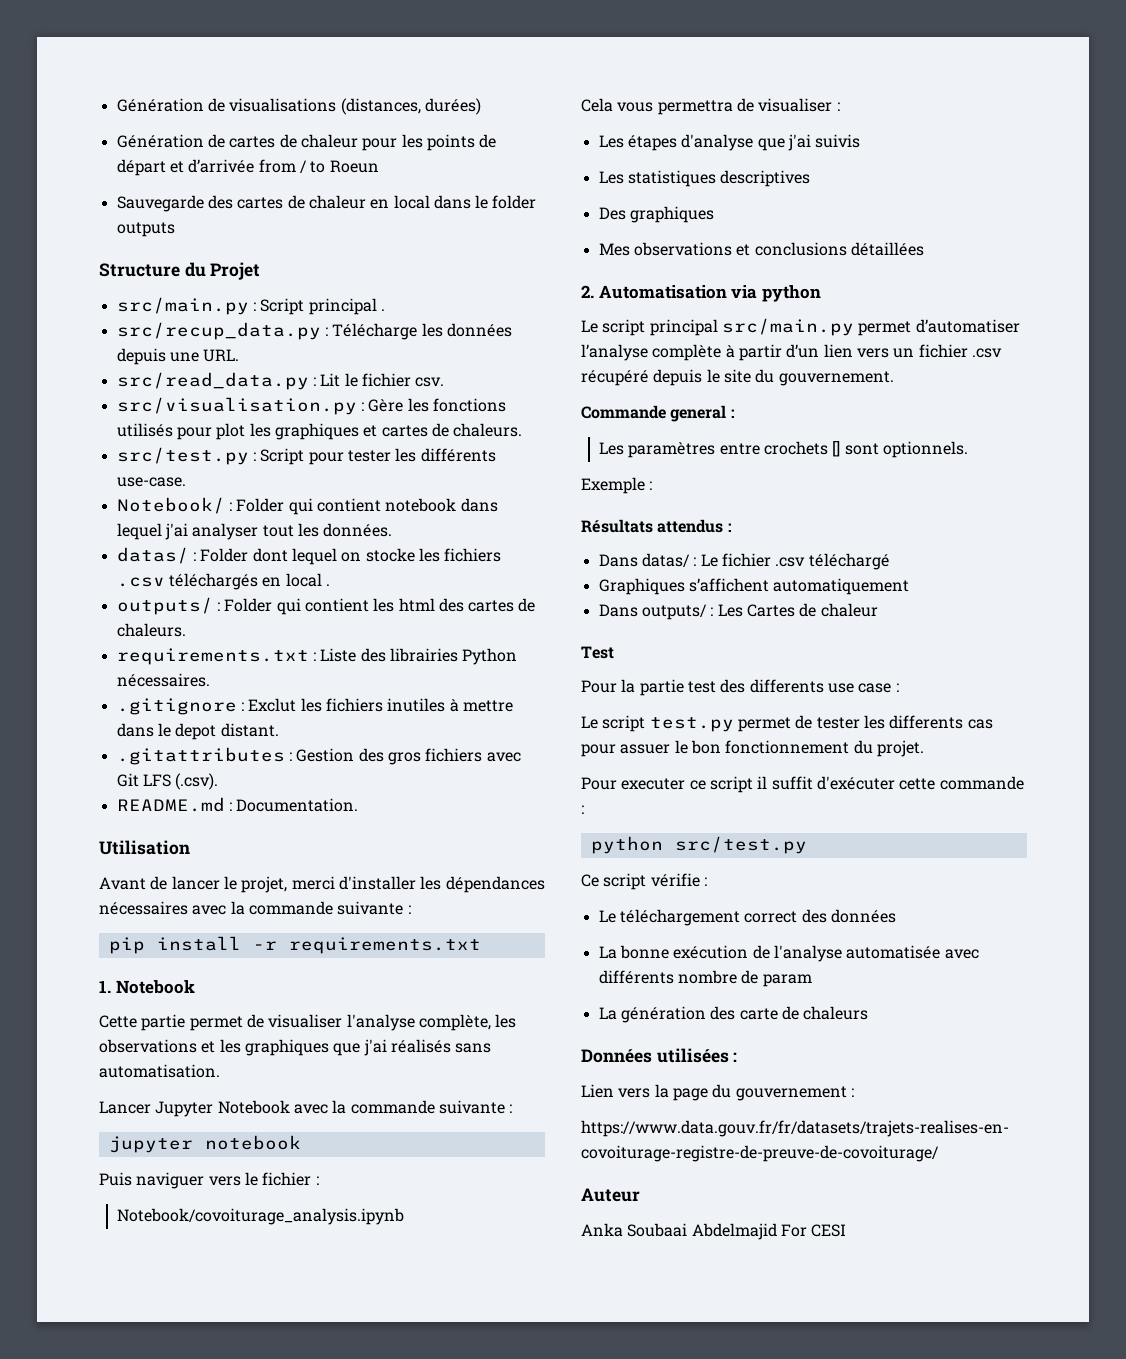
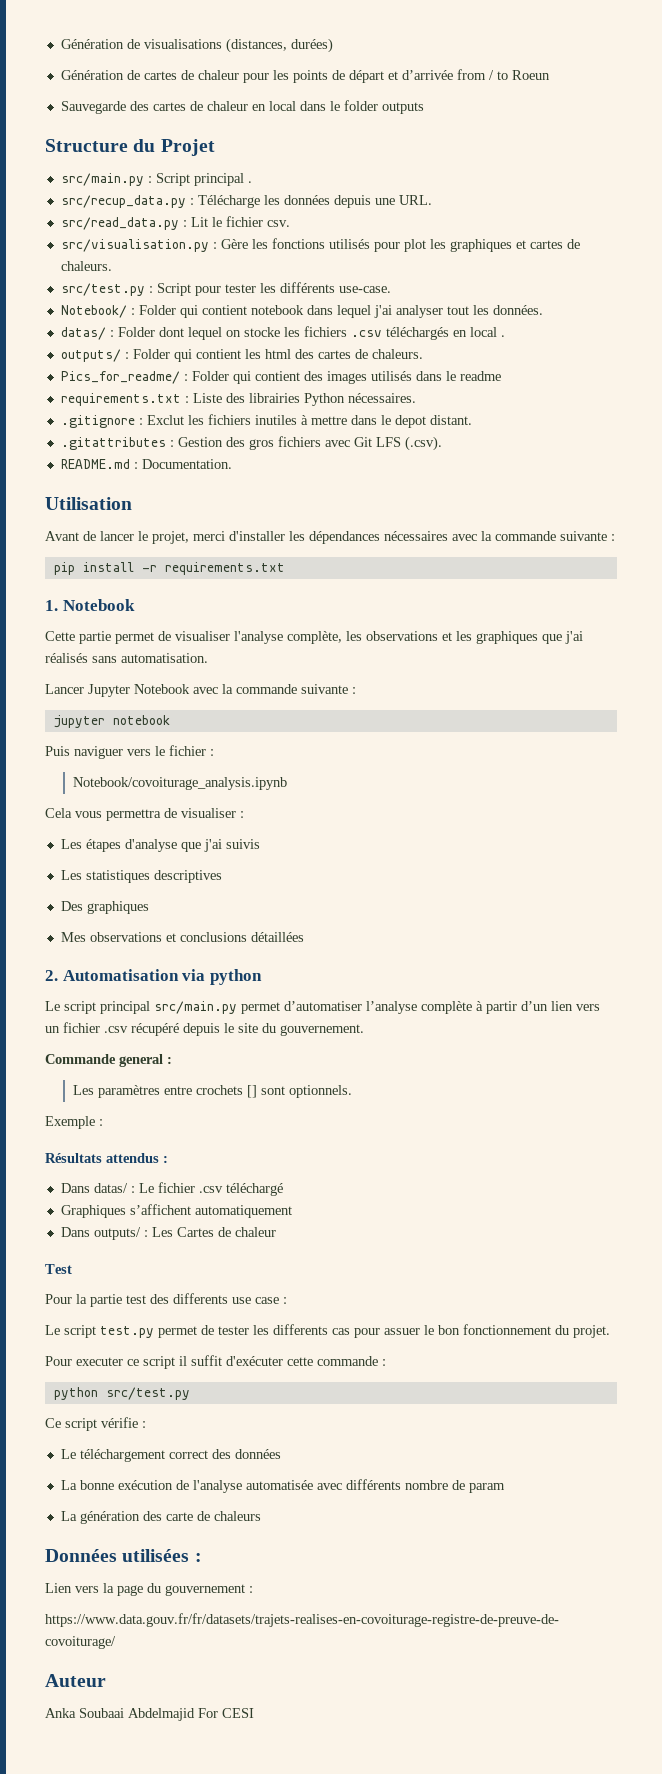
(186, 630) none -> [60,371,501,384] // Pics_for_readme/ : Folder qui contient des images utilisés dans le readme

